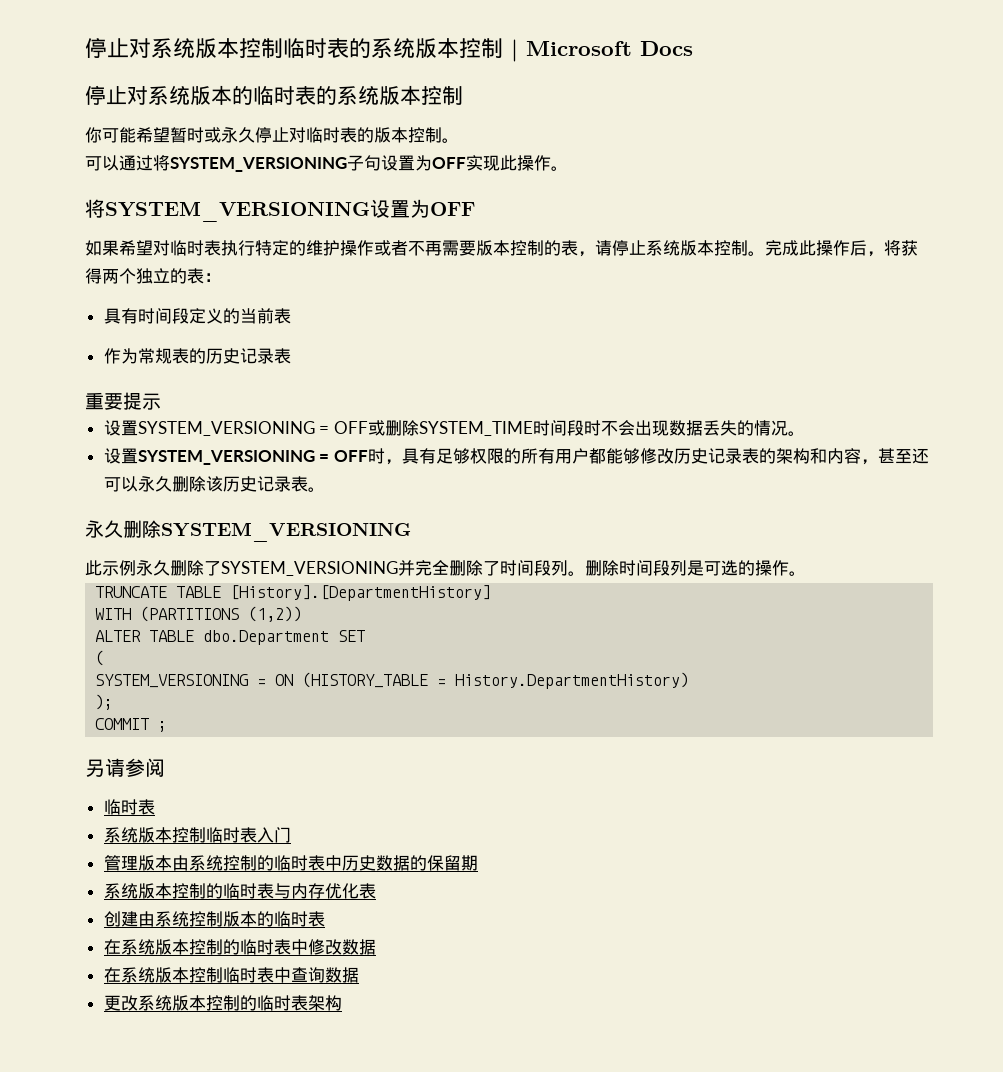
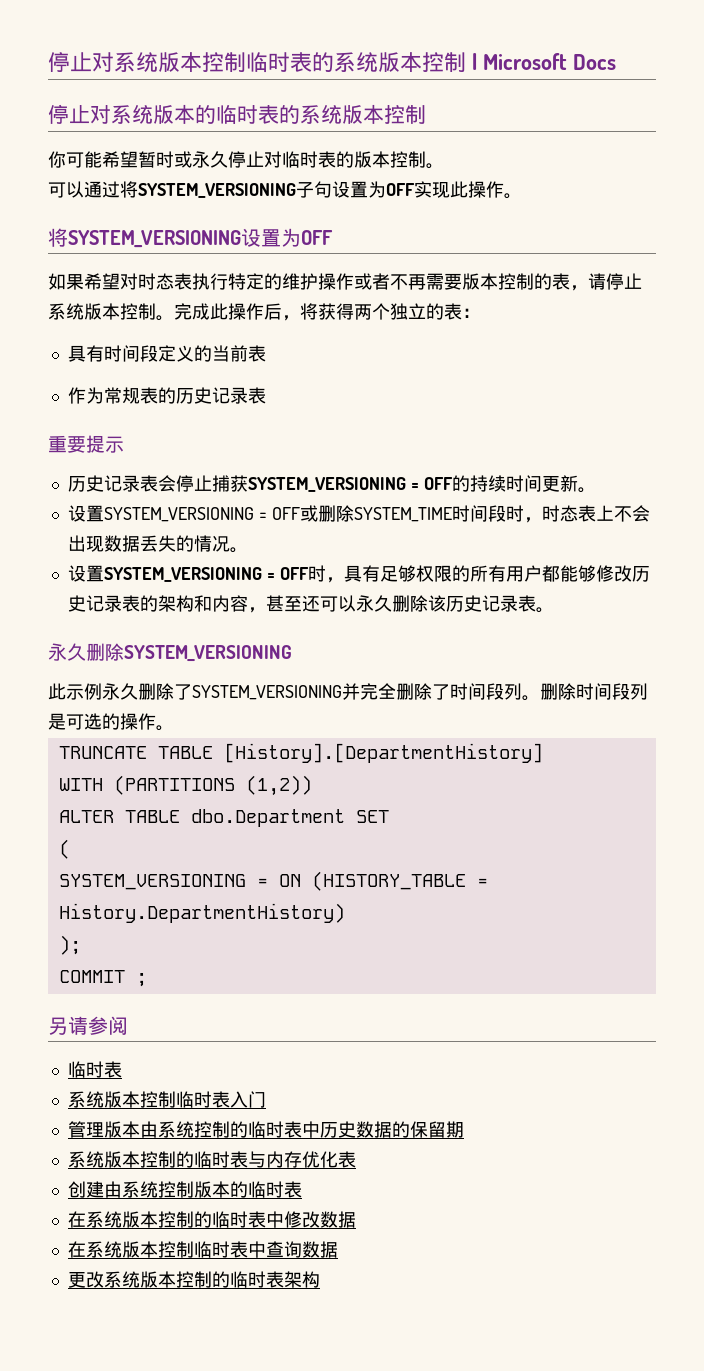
[170,240,204,256] 临时 -> [138,273,174,290] 时态
(161, 401) none -> [67,475,596,493] // 历史记录表会停止捕获SYSTEM_VERSIONING = OFF的持续时间更新。
(601, 428) none -> [523,505,614,523] ，时态表上

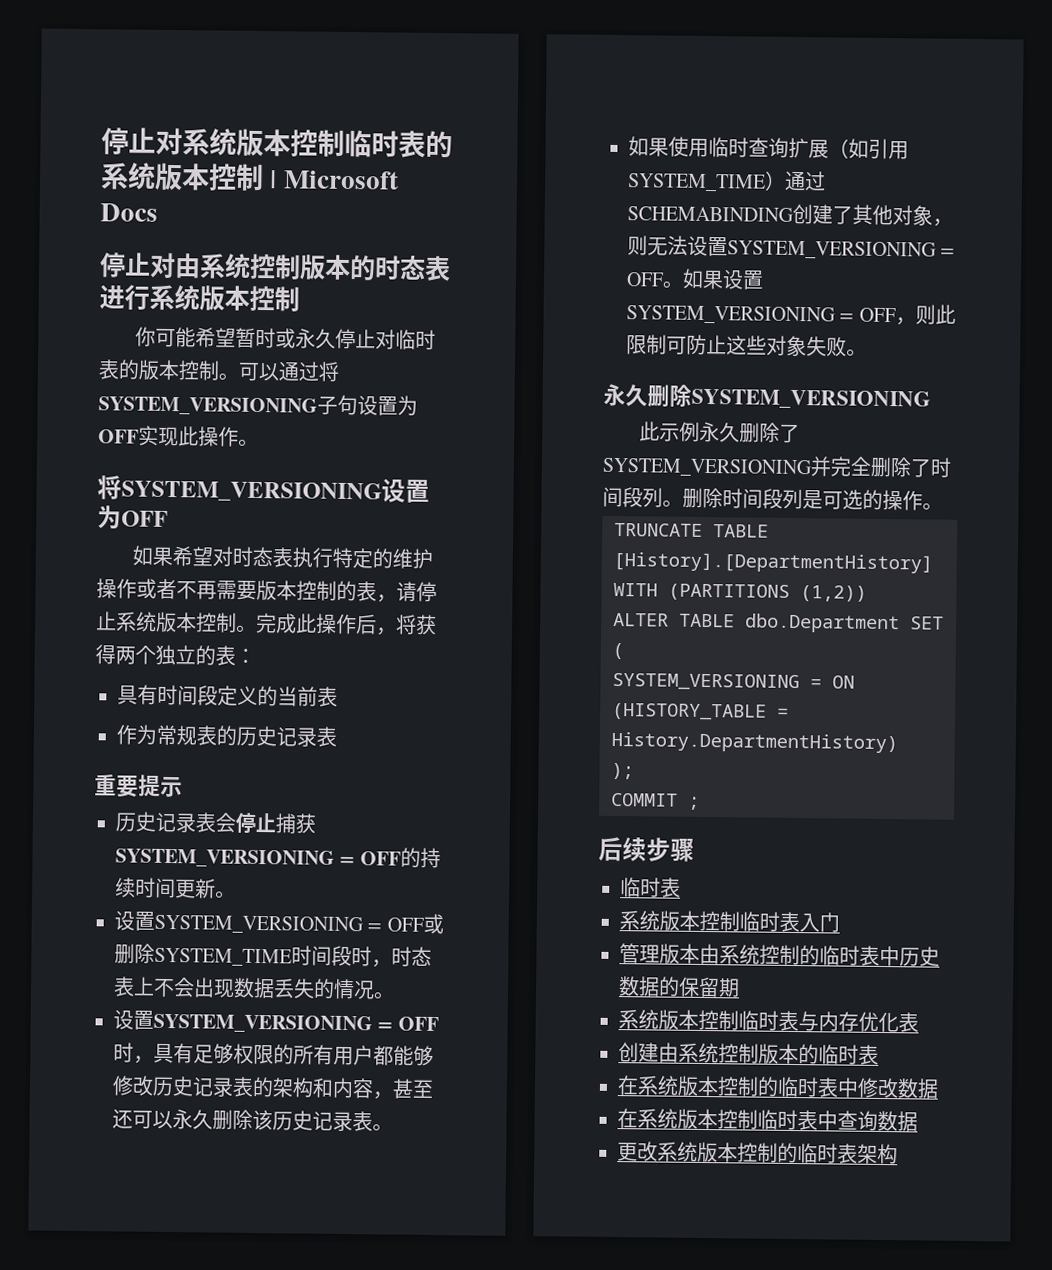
[111,104,300,124] 系统版本的临时表的 -> [174,253,451,282] [99,284,150,311] 由系统控制版本的时态表进行
(444, 166) // -> (239, 376) none
(554, 610) none -> [628,136,909,160] [627,170,826,192] [627,203,953,227] [627,235,956,260] [626,268,764,290] [626,304,956,326] [626,334,867,357] // 如果使用临时查询扩展（如引用SYSTEM_TIME）通过SCHEMABINDING创建了其他对象，则无法设置SYSTEM_VERSIONING = OFF。如果设置SYSTEM_VERSIONING = OFF，则此限制可防止这些对象失败。
[48,1016,128,1035] 另请参阅 -> [598,836,695,862] 后续步骤
[175,1151,194,1168] 的 -> (739, 1020) none

